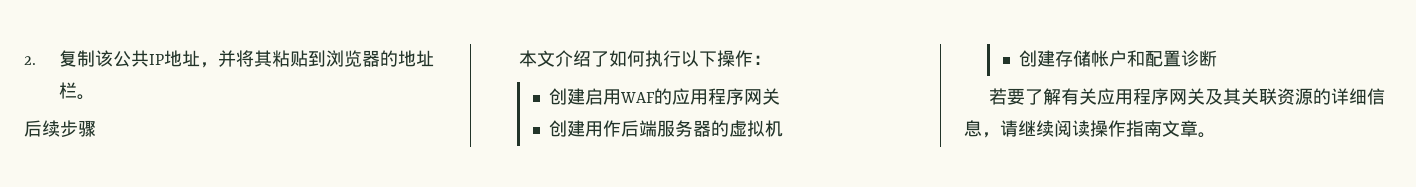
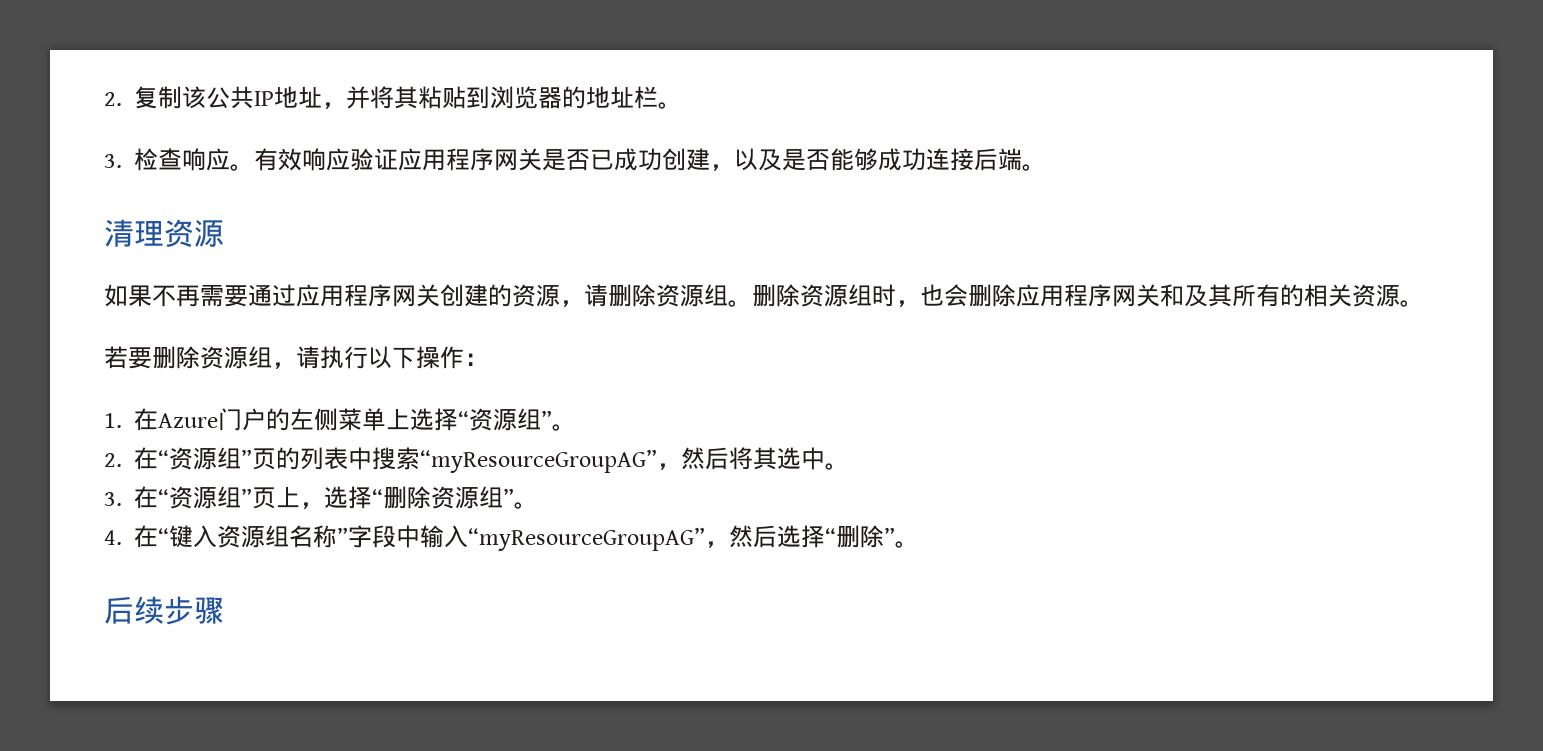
[24,120,96,137] [519,50,772,67] [549,88,781,105] [549,120,784,137] [1019,50,1218,67] [989,88,1386,105] [964,120,1216,138] 后续步骤 // 本文介绍了如何执行以下操作： // 创建启用WAF的应用程序网关 // 创建用作后端服务器的虚拟机 // 创建存储帐户和配置诊断 // 若要了解有关应用程序网关及其关联资源的详细信息，请继续阅读操作指南文章。 -> [104,148,1046,171] [104,219,224,248] [104,284,1424,307] [104,346,488,369] [104,408,576,431] [104,447,849,473] [104,486,538,509] [104,525,919,551] [104,596,224,625] 3.检查响应。有效响应验证应用程序网关是否已成功创建，以及是否能够成功连接后端。 // 清理资源 // 如果不再需要通过应用程序网关创建的资源，请删除资源组。删除资源组时，也会删除应用程序网关和及其所有的相关资源。 // 若要删除资源组，请执行以下操作： // 1.在Azure门户的左侧菜单上选择“资源组”。 // 2.在“资源组”页的列表中搜索“myResourceGroupAG”，然后将其选中。 // 3.在“资源组”页上，选择“删除资源组”。 // 4.在“键入资源组名称”字段中输入“myResourceGroupAG”，然后选择“删除”。 // 后续步骤

